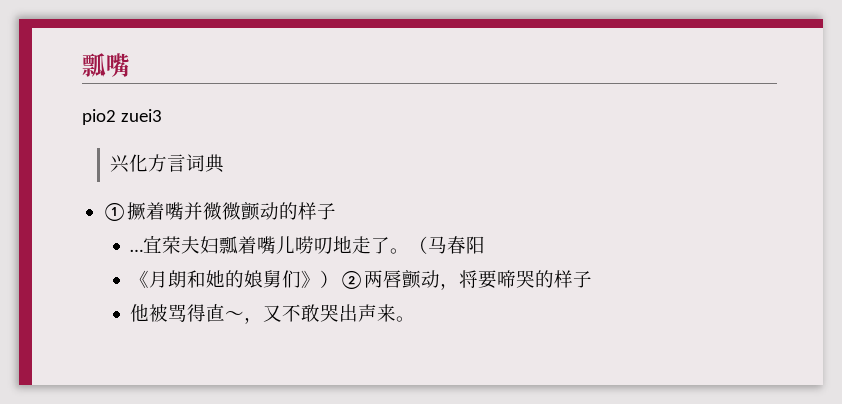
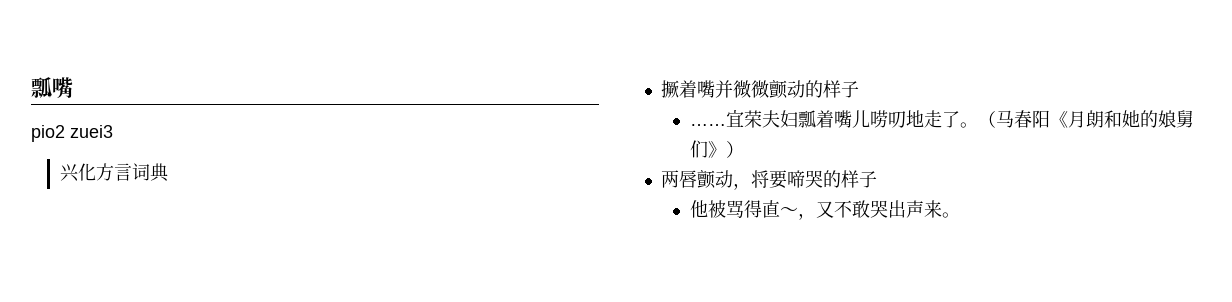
[102,202,128,221] ① -> (169, 172) none
[130,249,144,252] … -> [689,124,726,126] ……
(486, 245) // -> (1050, 119) none
[339,270,365,289] ② -> (744, 149) //

